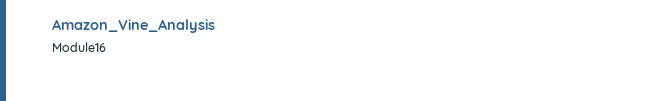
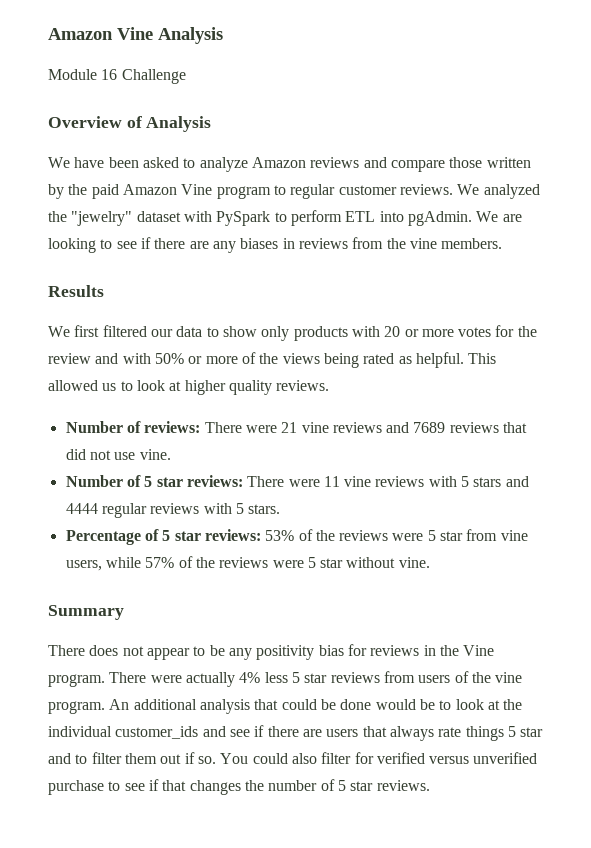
[52,19,215,33] [52,42,106,52] Amazon_Vine_Analysis // Module16 -> [48,27,223,44] [48,69,186,84] [48,116,212,132] [48,157,531,172] [48,184,540,199] [48,210,522,226] [48,237,503,253] [48,285,104,297] [48,325,537,341] [48,352,497,368] [48,380,330,395] [65,421,528,433] [65,449,171,460] [65,475,529,487] [65,503,281,518] [65,529,528,545] [65,556,430,571] [48,605,124,620] [48,644,495,660] [48,671,523,687] [48,699,523,714] [48,725,544,741] [48,752,538,764] [48,779,430,795] Amazon Vine Analysis // Module 16 Challenge // Overview of Analysis // We have been asked to analyze Amazon reviews and compare those written by the paid Amazon Vine program to regular customer reviews. We analyzed the "jewelry" dataset with PySpark to perform ETL into pgAdmin. We are looking to see if there are any biases in reviews from the vine members. // Results // We first filtered our data to show only products with 20 or more votes for the review and with 50% or more of the views being rated as helpful. This allowed us to look at higher quality reviews. // Number of reviews: There were 21 vine reviews and 7689 reviews that did not use vine. // Number of 5 star reviews: There were 11 vine reviews with 5 stars and 4444 regular reviews with 5 stars. // Percentage of 5 star reviews: 53% of the reviews were 5 star from vine users, while 57% of the reviews were 5 star without vine. // Summary // There does not appear to be any positivity bias for reviews in the Vine program. There were actually 4% less 5 star reviews from users of the vine program. An additional analysis that could be done would be to look at the individual customer_ids and see if there are users that always rate things 5 star and to filter them out if so. You could also filter for verified versus unverified purchase to see if that changes the number of 5 star reviews.

